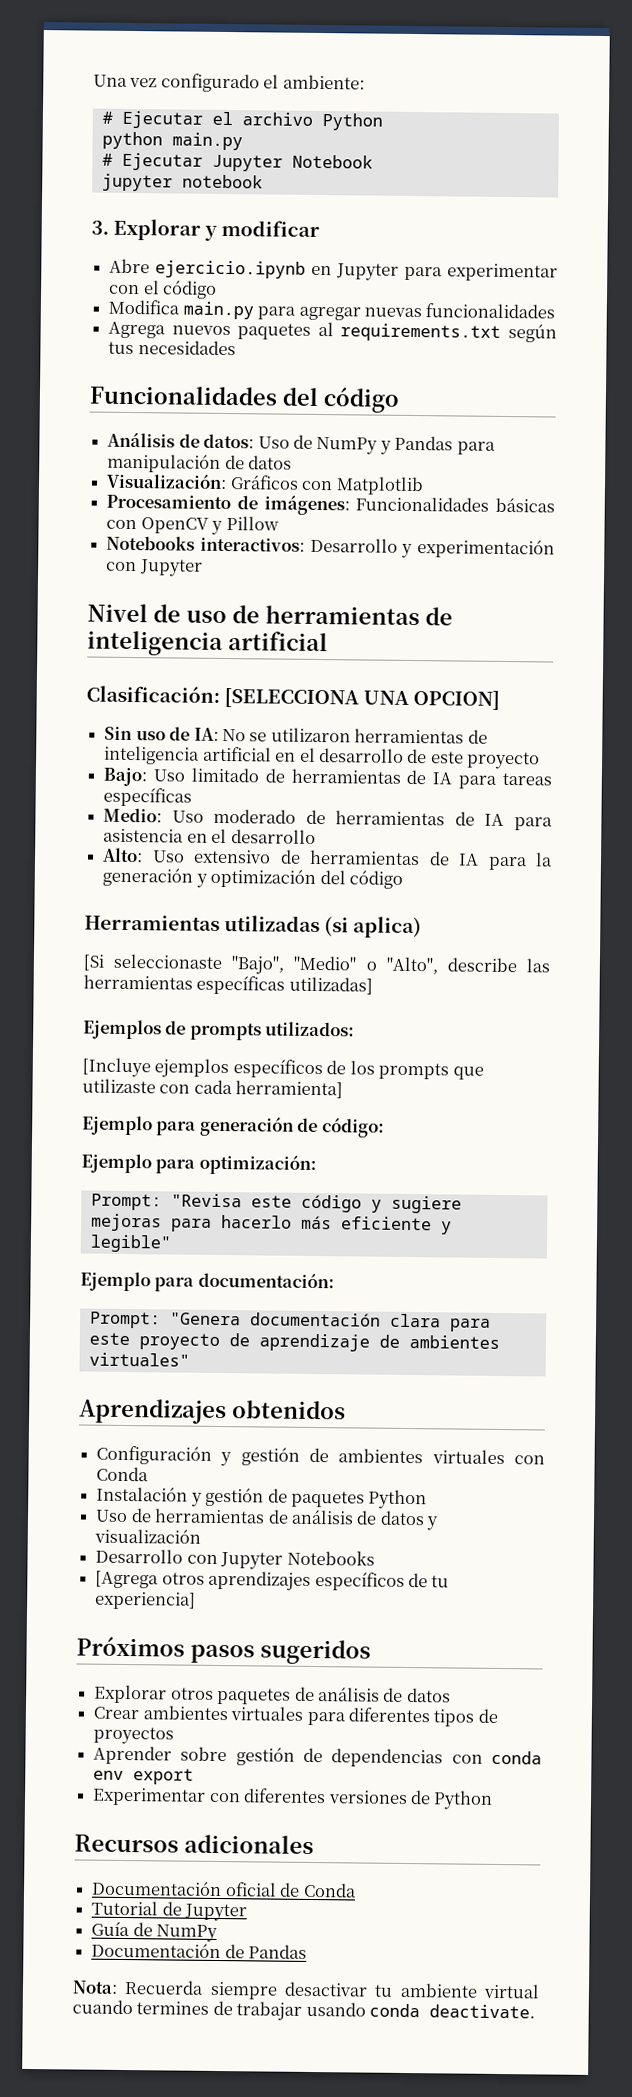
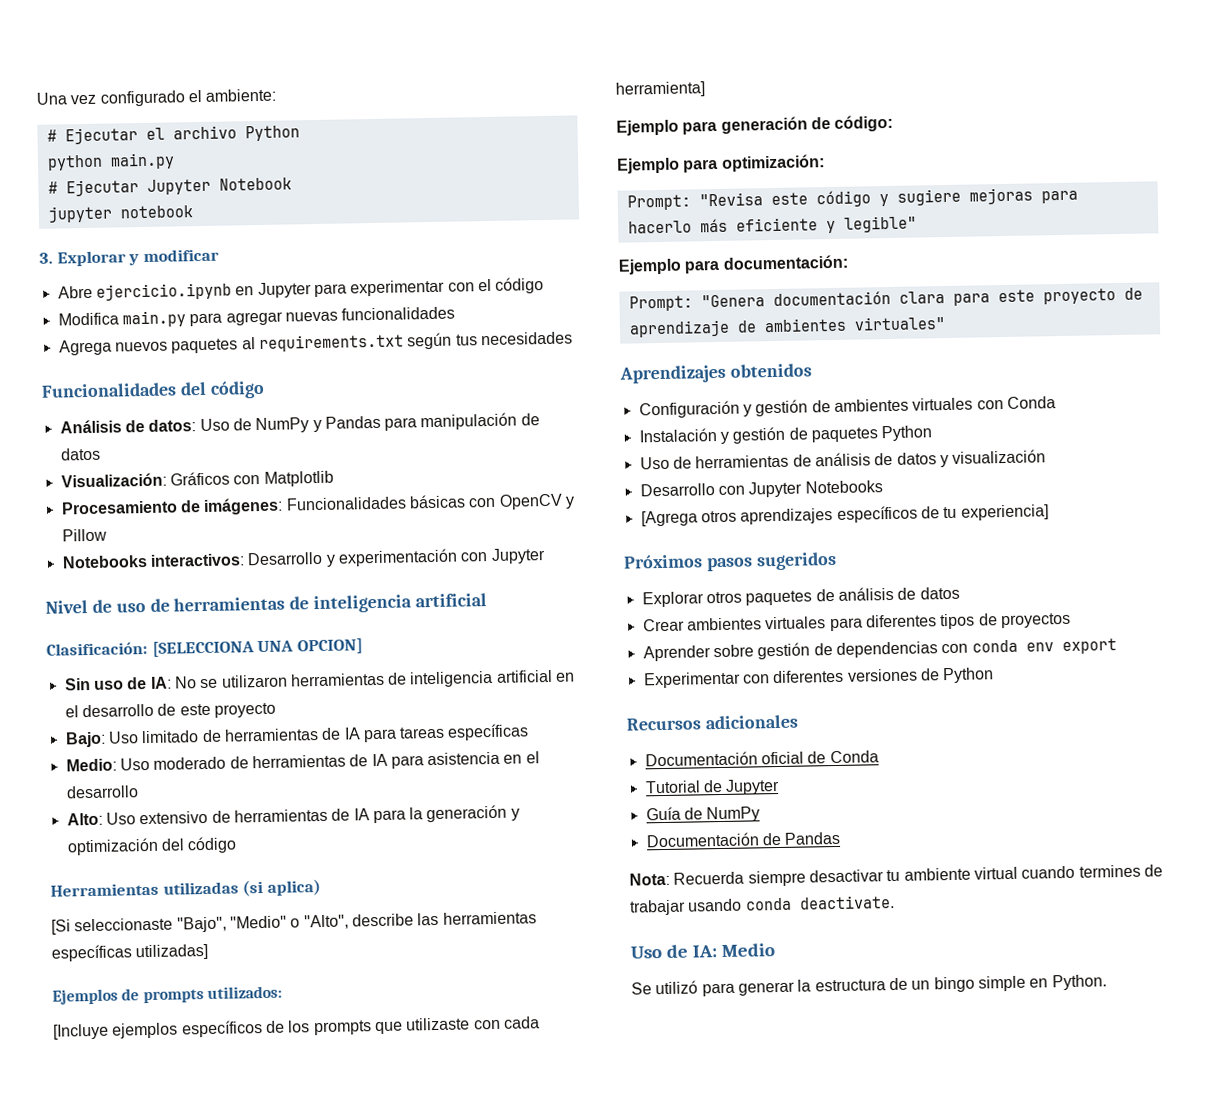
(536, 2011) none -> [630,943,776,959] [631,974,1107,997] // Uso de IA: Medio // Se utilizó para generar la estructura de un bingo simple en Python.

